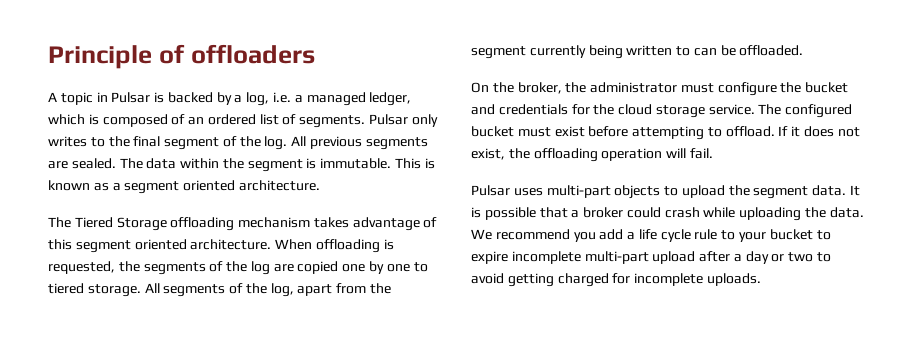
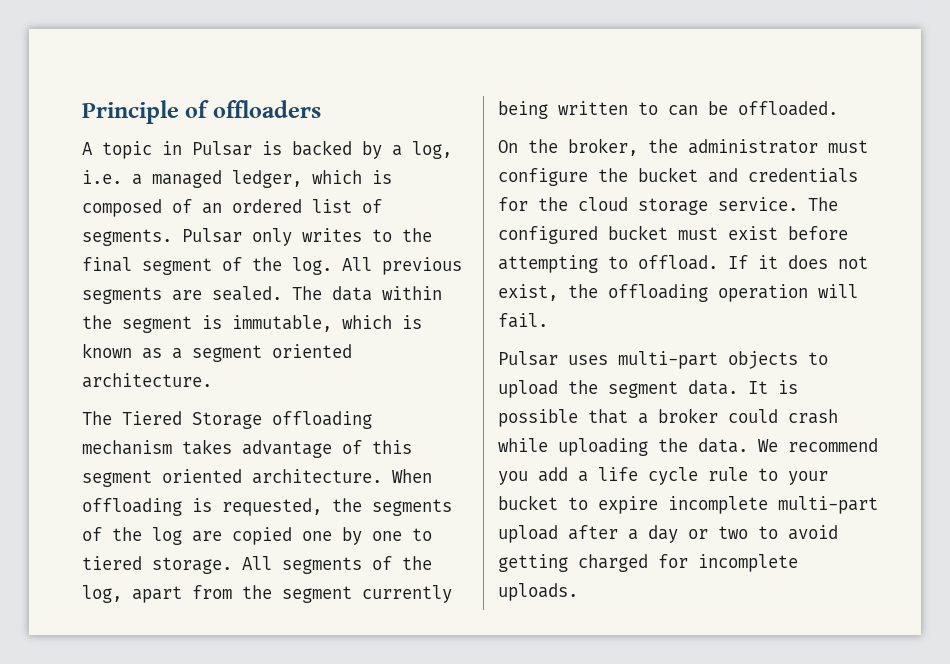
[320,158,422,169] immutable. This -> [232,315,392,332] immutable, which

